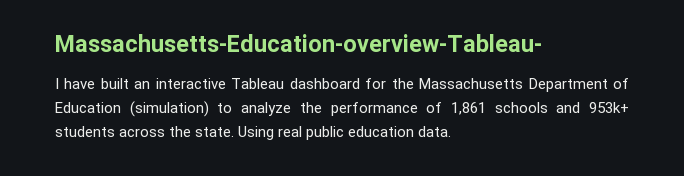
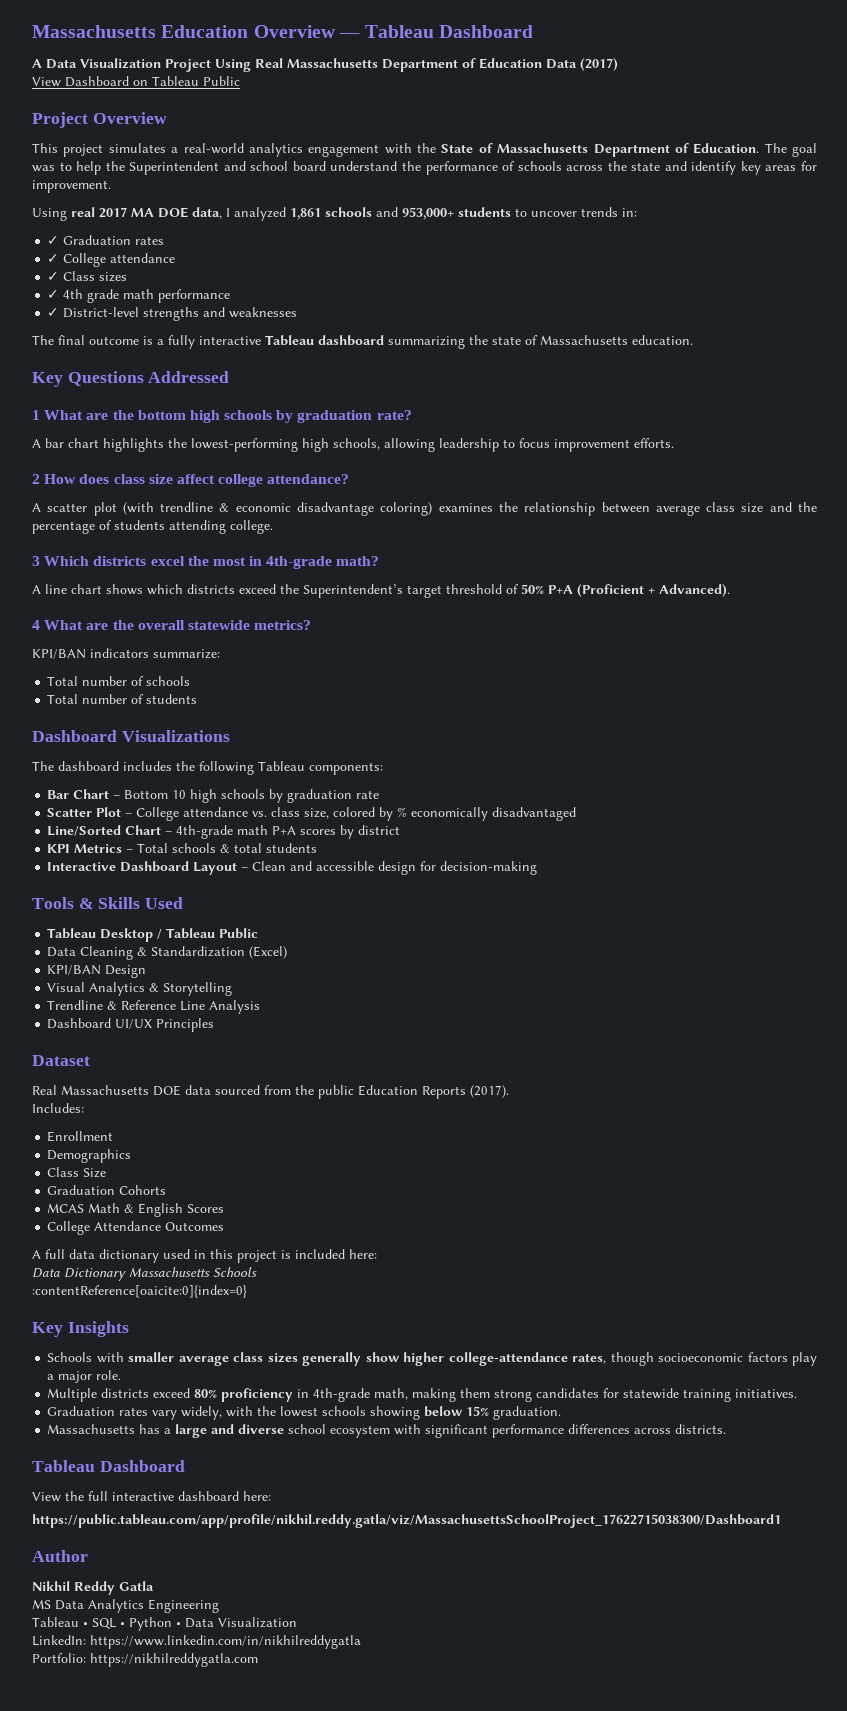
[55,34,542,52] [55,78,629,92] [55,101,629,117] [55,126,452,140] Massachusetts-Education-overview-Tableau- // I have built an interactive Tableau dashboard for the Massachusetts Department of Education (simulation) to analyze the performance of 1,861 schools and 953k+ students across the state. Using real public education data. -> [32,25,534,38] [32,58,618,72] [32,76,240,87] [32,112,167,128] [32,143,817,157] [32,161,817,175] [32,180,111,193] [32,207,637,221] [47,235,165,245] [47,253,176,267] [47,271,128,282] [47,289,231,303] [47,307,298,321] [32,335,693,349] [32,371,230,387] [32,410,412,423] [32,438,674,452] [32,474,350,487] [32,502,817,516] [32,520,273,534] [32,556,380,569] [32,584,730,598] [32,620,312,630] [32,648,220,659] [47,676,191,686] [47,694,198,704] [32,730,230,742] [32,761,383,775] [47,789,380,803] [47,807,577,821] [47,825,401,839] [47,843,318,853] [47,861,538,875] [32,897,184,909] [47,928,259,942] [47,946,288,960] [47,965,147,978] [47,982,233,996] [47,1000,261,1014] [47,1018,215,1032] [32,1055,90,1066] [32,1085,509,1099] [32,1103,84,1113] [47,1131,114,1142] [47,1149,132,1163] [47,1167,107,1178] [47,1185,167,1195] [47,1203,225,1217] [47,1221,225,1235] [32,1249,377,1263] [32,1267,257,1281] [32,1285,247,1298] [32,1321,129,1337] [47,1352,817,1366] [47,1370,122,1383] [47,1388,798,1402] [47,1406,562,1420] [47,1424,727,1438] [32,1460,185,1472] [32,1491,271,1502] [32,1514,781,1528] [32,1550,88,1562] [32,1581,154,1595] [32,1599,219,1613] [32,1617,297,1631] [32,1635,361,1649] [32,1653,258,1667] Massachusetts Education Overview — Tableau Dashboard // A Data Visualization Project Using Real Massachusetts Department of Education Data (2017) // View Dashboard on Tableau Public // Project Overview // This project simulates a real-world analytics engagement with the State of Massachusetts Department of Education. The goal was to help the Superintendent and school board understand the performance of schools across the state and identify key areas for improvement. // Using real 2017 MA DOE data, I analyzed 1,861 schools and 953,000+ students to uncover trends in: // ✓ Graduation rates // ✓ College attendance // ✓ Class sizes // ✓ 4th grade math performance // ✓ District-level strengths and weaknesses // The final outcome is a fully interactive Tableau dashboard summarizing the state of Massachusetts education. // Key Questions Addressed // 1 What are the bottom high schools by graduation rate? // A bar chart highlights the lowest-performing high schools, allowing leadership to focus improvement efforts. // 2 How does class size affect college attendance? // A scatter plot (with trendline & economic disadvantage coloring) examines the relationship between average class size and the percentage of students attending college. // 3 Which districts excel the most in 4th-grade math? // A line chart shows which districts exceed the Superintendent’s target threshold of 50% P+A (Proficient + Advanced). // 4 What are the overall statewide metrics? // KPI/BAN indicators summarize: // Total number of schools // Total number of students // Dashboard Visualizations // The dashboard includes the following Tableau components: // Bar Chart – Bottom 10 high schools by graduation rate // Scatter Plot – College attendance vs. class size, colored by % economically disadvantaged // Line/Sorted Chart – 4th-grade math P+A scores by district // KPI Metrics – Total schools & total students // Interactive Dashboard Layout – Clean and accessible design for decision-making // Tools & Skills Used // Tableau Desktop / Tableau Public // Data Cleaning & Standardization (Excel) // KPI/BAN Design // Visual Analytics & Storytelling // Trendline & Reference Line Analysis // Dashboard UI/UX Principles // Dataset // Real Massachusetts DOE data sourced from the public Education Reports (2017). // Includes: // Enrollment // Demographics // Class Size // Graduation Cohorts // MCAS Math & English Scores // College Attendance Outcomes // A full data dictionary used in this project is included here: // Data Dictionary Massachusetts Schools // :contentReference[oaicite:0]{index=0} // Key Insights // Schools with smaller average class sizes generally show higher college-attendance rates, though socioeconomic factors play a major role. // Multiple districts exceed 80% proficiency in 4th-grade math, making them strong candidates for statewide training initiatives. // Graduation rates vary widely, with the lowest schools showing below 15% graduation. // Massachusetts has a large and diverse school ecosystem with significant performance differences across districts. // Tableau Dashboard // View the full interactive dashboard here: // https://public.tableau.com/app/profile/nikhil.reddy.gatla/viz/MassachusettsSchoolProject_17622715038300/Dashboard1 // Author // Nikhil Reddy Gatla // MS Data Analytics Engineering // Tableau • SQL • Python • Data Visualization // LinkedIn: https://www.linkedin.com/in/nikhilreddygatla // Portfolio: https://nikhilreddygatla.com

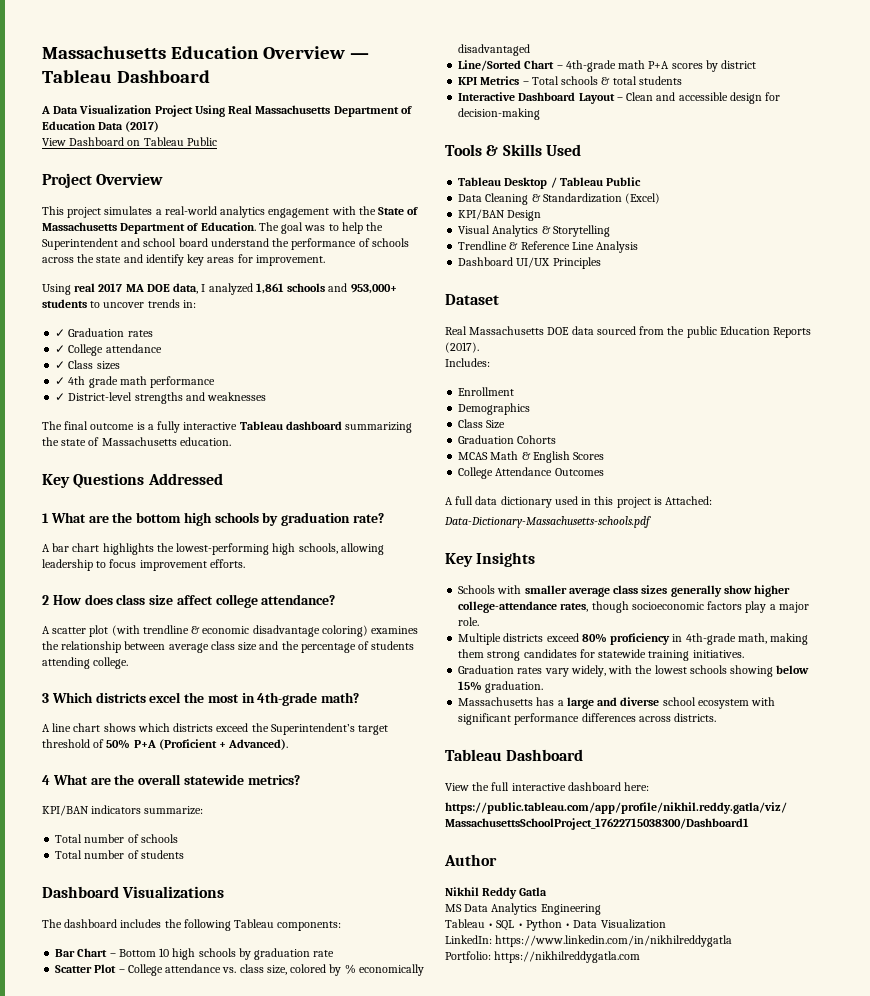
[295,1249,377,1259] [32,1267,257,1281] [32,1285,247,1298] included here: // Data Dictionary Massachusetts Schools // :contentReference[oaicite:0]{index=0} -> [665,496,713,505] [444,516,651,528] Attached: // Data-Dictionary-Massachusetts-schools.pdf

